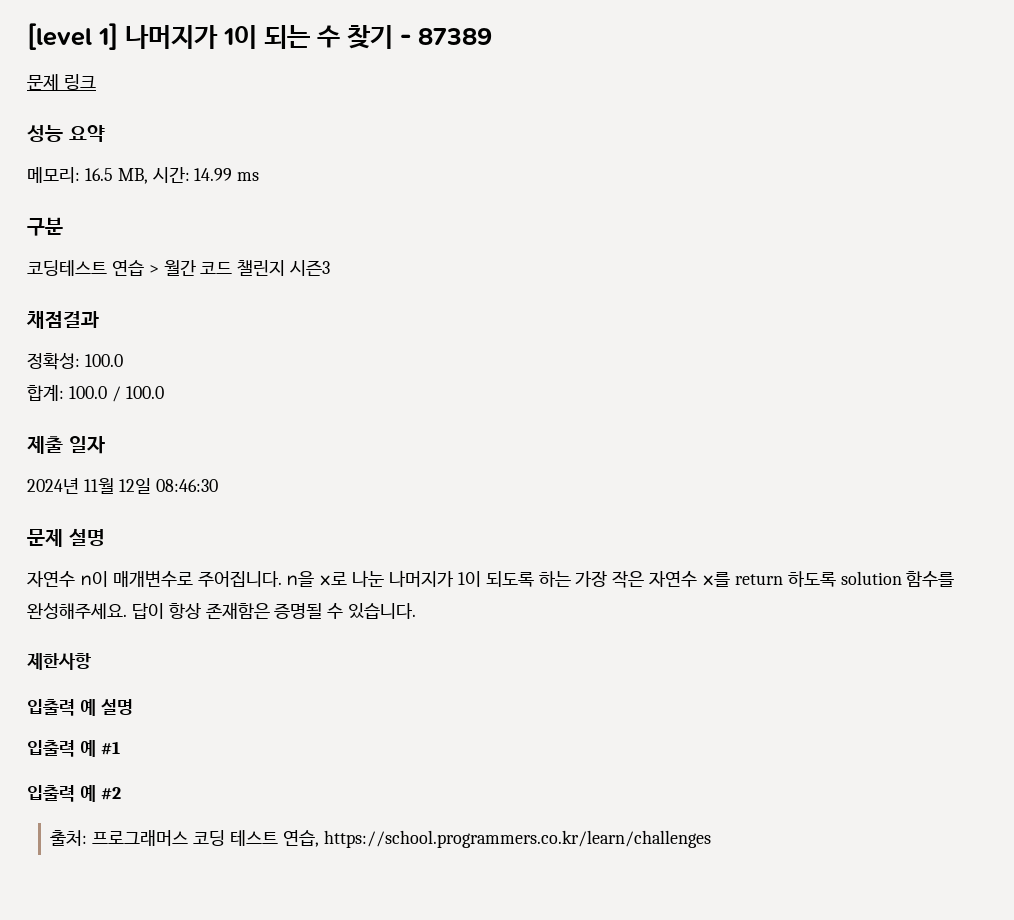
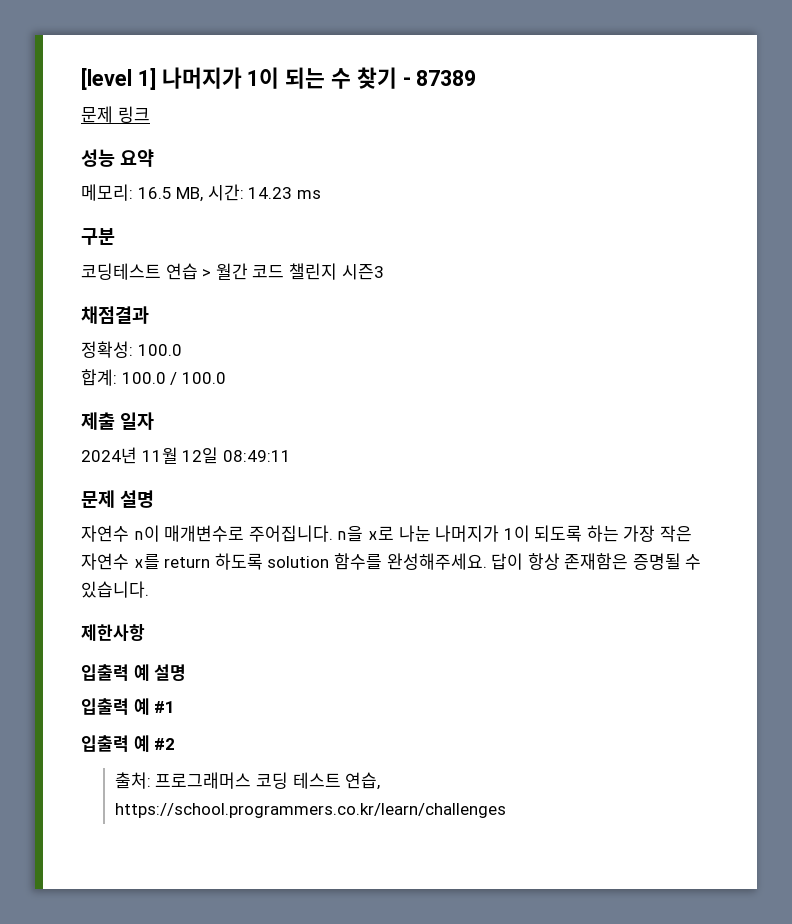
[194,168,233,181] 14.99 -> [248,187,293,199] 14.23
[155,479,218,492] 08:46:30 -> [222,450,291,462] 08:49:11

